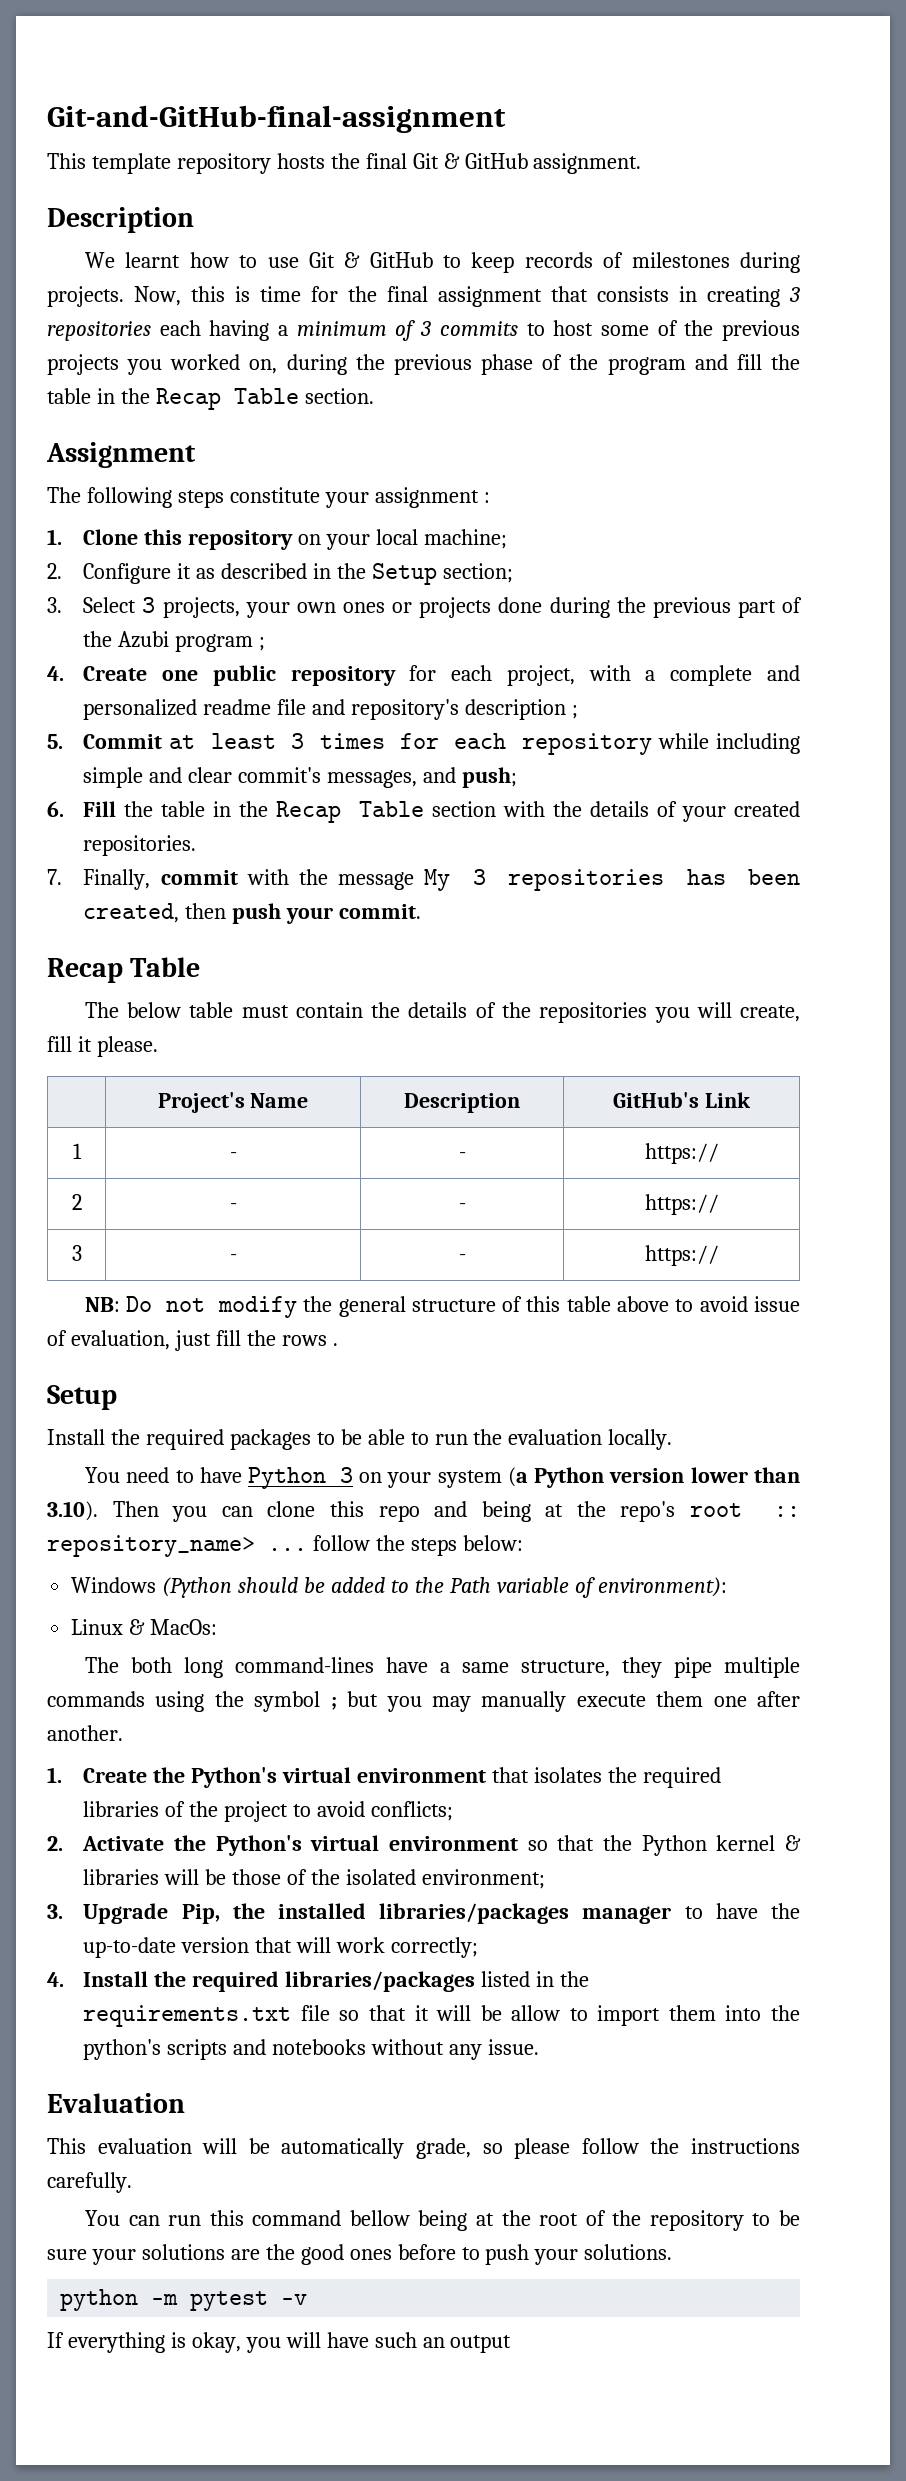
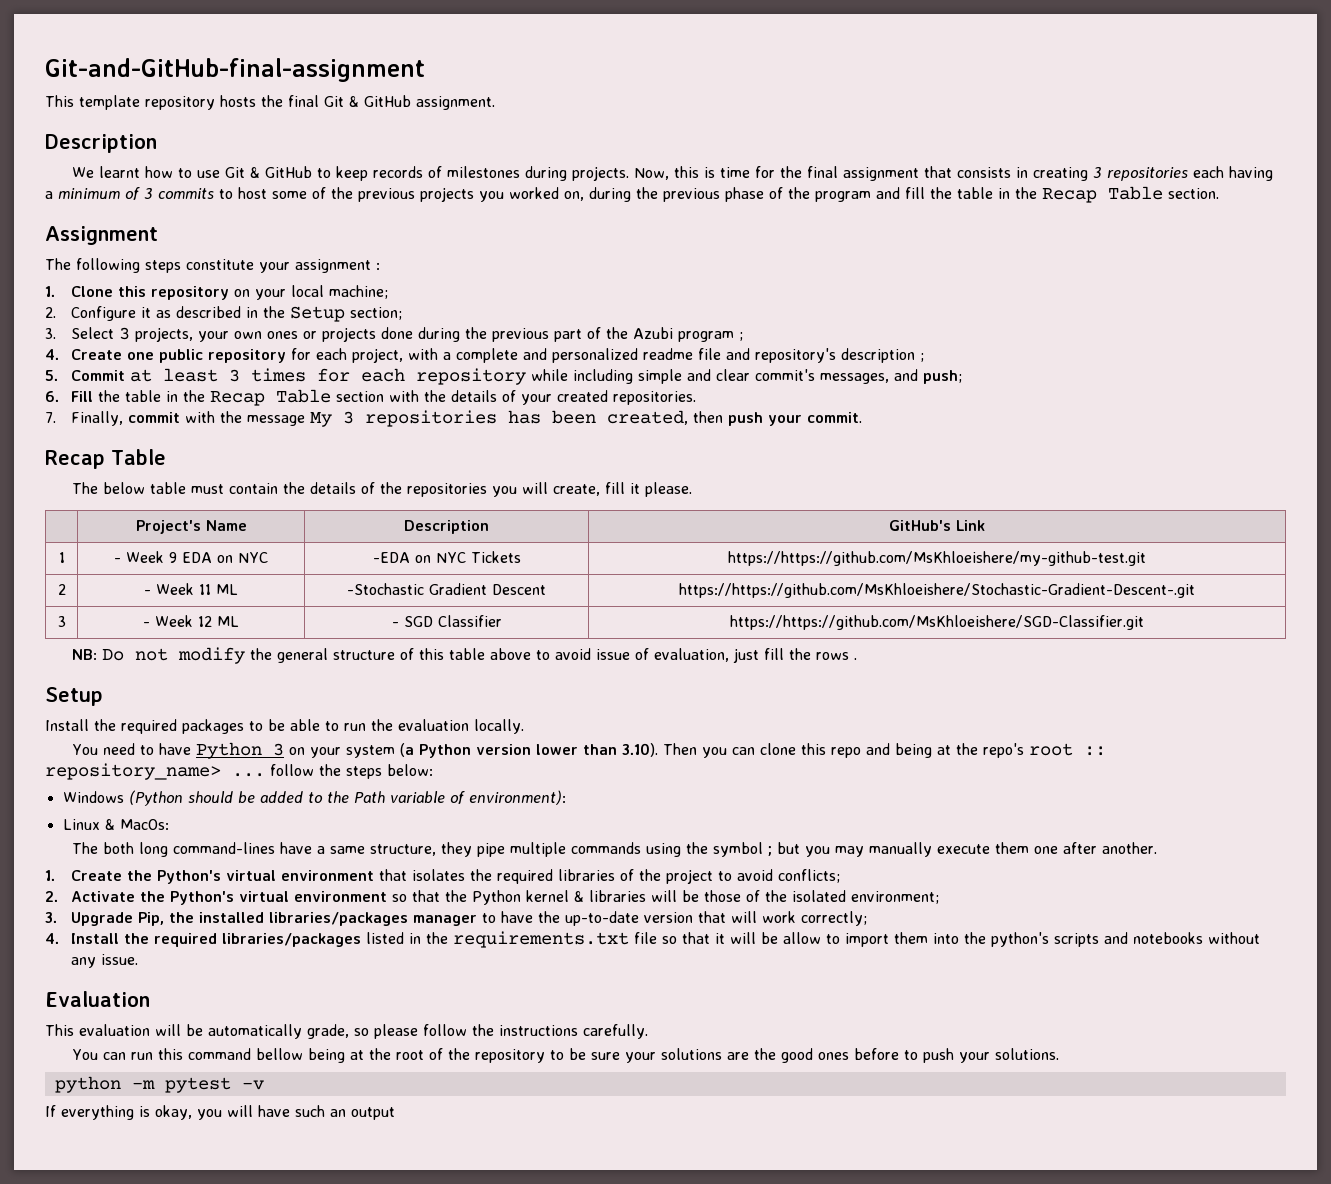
[458,1152,466,1159] [644,1143,719,1164] [71,1194,82,1210] [229,1203,237,1210] [458,1203,466,1210] [644,1194,719,1215] [71,1245,82,1261] [229,1254,237,1261] [458,1254,466,1261] [644,1245,719,1266] | - | https:// // 2 | - | - | https:// // 3 | - | - | https:// -> [126,551,268,563] [372,551,521,563] [727,551,1147,566] [57,584,66,595] [144,583,238,595] [347,583,546,595] [678,583,1196,598] [57,616,66,627] [143,615,239,627] [391,615,502,627] [730,615,1145,630] Week 9 EDA on NYC | -EDA on NYC Tickets | https://https://github.com/MsKhloeishere/my-github-test.git // 2 | - Week 11 ML | -Stochastic Gradient Descent | https://https://github.com/MsKhloeishere/Stochastic-Gradient-Descent-.git // 3 | - Week 12 ML | - SGD Classifier | https://https://github.com/MsKhloeishere/SGD-Classifier.git

